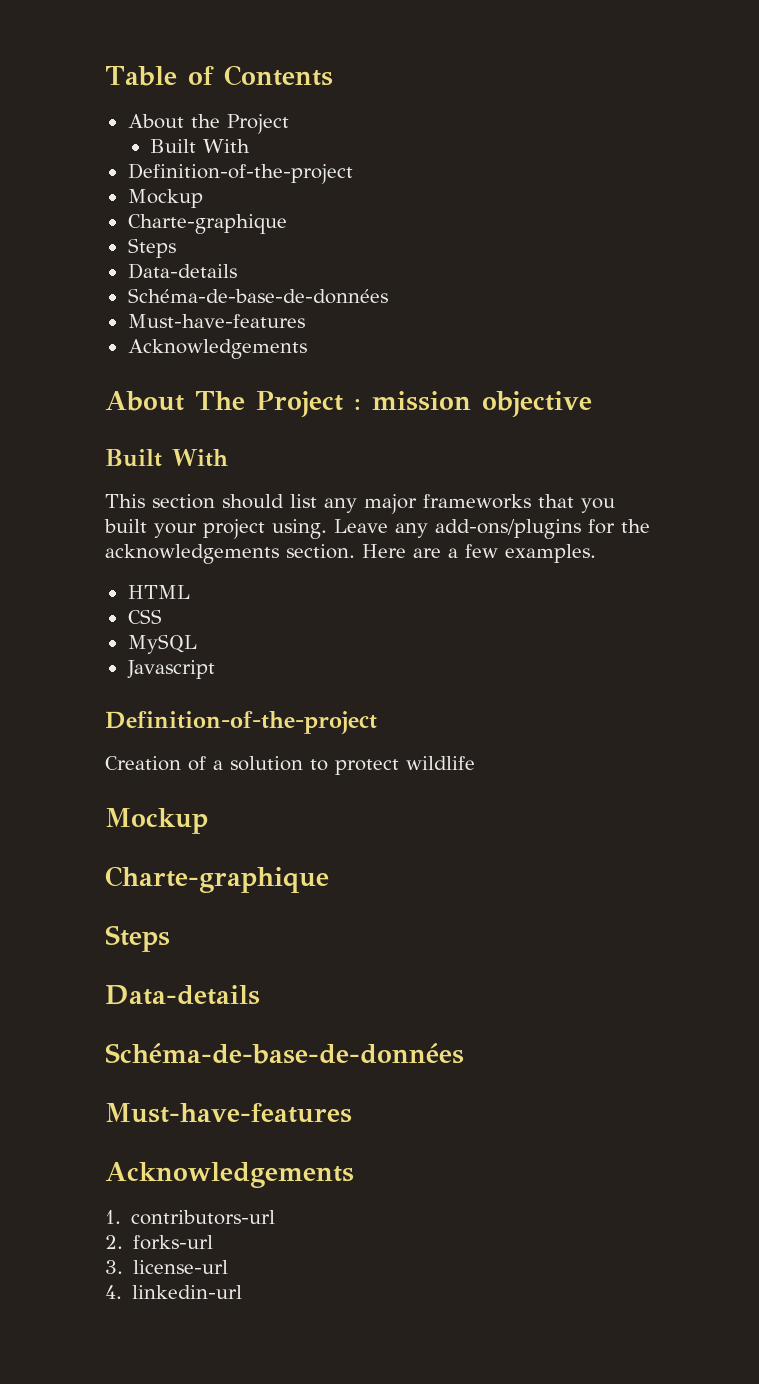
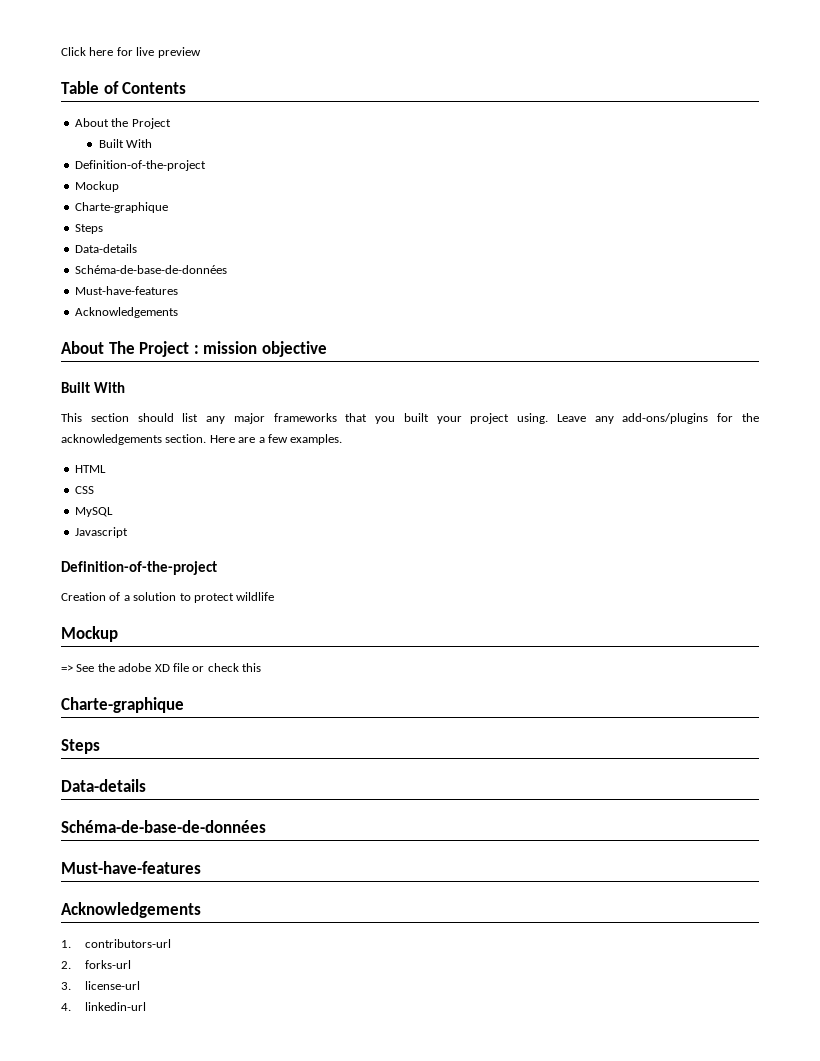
(105, 76) none -> [61,47,201,58] Click here for live preview //
(208, 821) none -> [61,663,261,672] // => See the adobe XD file or check this

